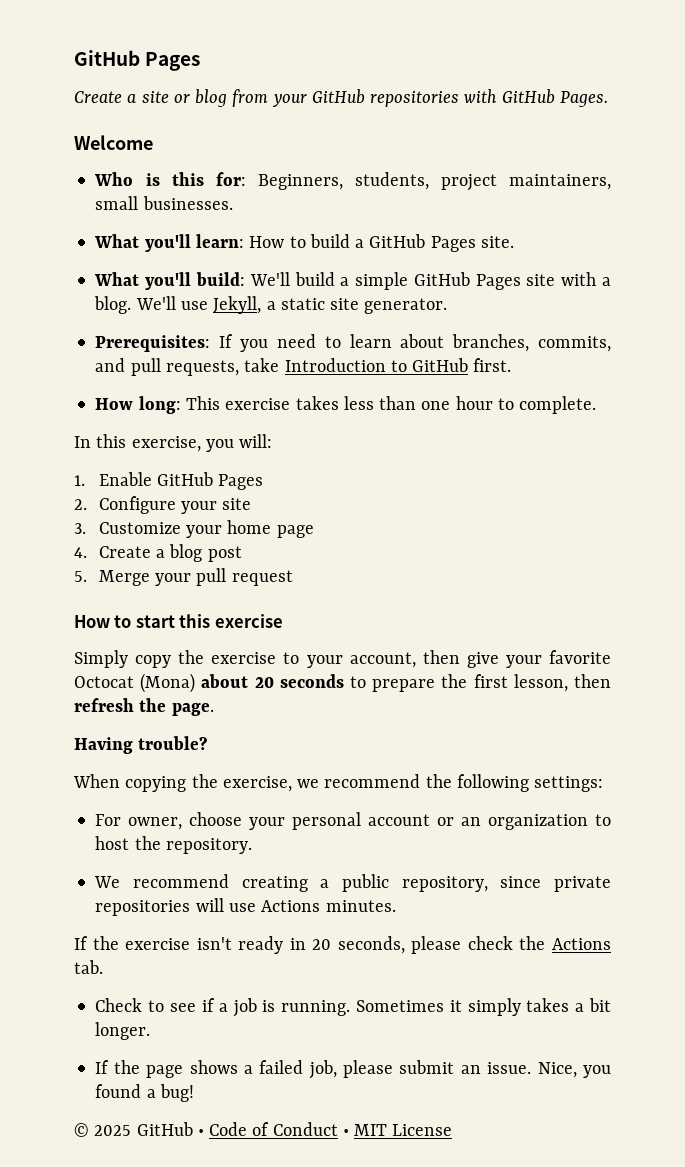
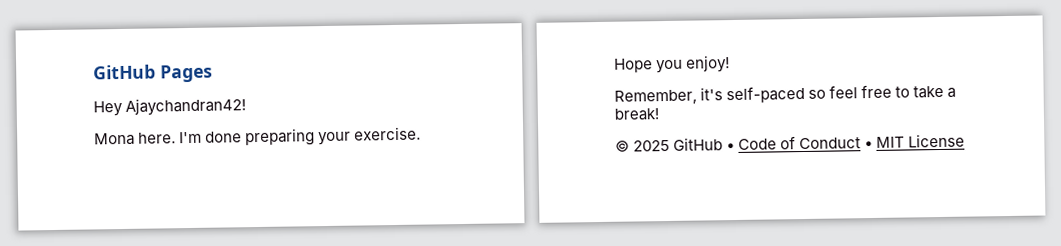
[74,50,201,71] [74,89,608,107] [74,135,153,150] [94,172,611,191] [95,196,233,210] [94,234,514,252] [94,272,611,290] [94,296,448,314] [95,334,611,352] [95,358,512,376] [95,396,597,414] [74,434,273,452] [74,472,264,490] [74,496,252,514] [74,520,314,538] [74,544,242,562] [74,568,293,586] [74,614,283,628] [74,650,612,668] [74,673,611,693] [74,698,214,716] [74,736,208,754] [73,774,604,792] [95,812,611,830] [95,836,252,854] [94,874,611,892] [95,898,396,916] [74,936,612,954] [74,960,103,974] [95,998,611,1017] [95,1022,151,1040] [95,1060,611,1079] [95,1084,194,1102] GitHub Pages // Create a site or blog from your GitHub repositories with GitHub Pages. // Welcome // Who is this for: Beginners, students, project maintainers, small businesses. // What you'll learn: How to build a GitHub Pages site. // What you'll build: We'll build a simple GitHub Pages site with a blog. We'll use Jekyll, a static site generator. // Prerequisites: If you need to learn about branches, commits, and pull requests, take Introduction to GitHub first. // How long: This exercise takes less than one hour to complete. // In this exercise, you will: // 1. Enable GitHub Pages // 2. Configure your site // 3. Customize your home page // 4. Create a blog post // 5. Merge your pull request // How to start this exercise // Simply copy the exercise to your account, then give your favorite Octocat (Mona) about 20 seconds to prepare the first lesson, then refresh the page. // Having trouble? // When copying the exercise, we recommend the following settings: // For owner, choose your personal account or an organization to host the repository. // We recommend creating a public repository, since private repositories will use Actions minutes. // If the exercise isn't ready in 20 seconds, please check the Actions tab. // Check to see if a job is running. Sometimes it simply takes a bit longer. // If the page shows a failed job, please submit an issue. Nice, you found a bug! -> [93,64,213,83] [93,97,247,117] [94,126,422,147] [614,55,731,74] [614,84,957,105] [614,108,659,121] GitHub Pages // Hey Ajaychandran42! // Mona here. I'm done preparing your exercise. Hope you enjoy! // Remember, it's self-paced so feel free to take a break!

